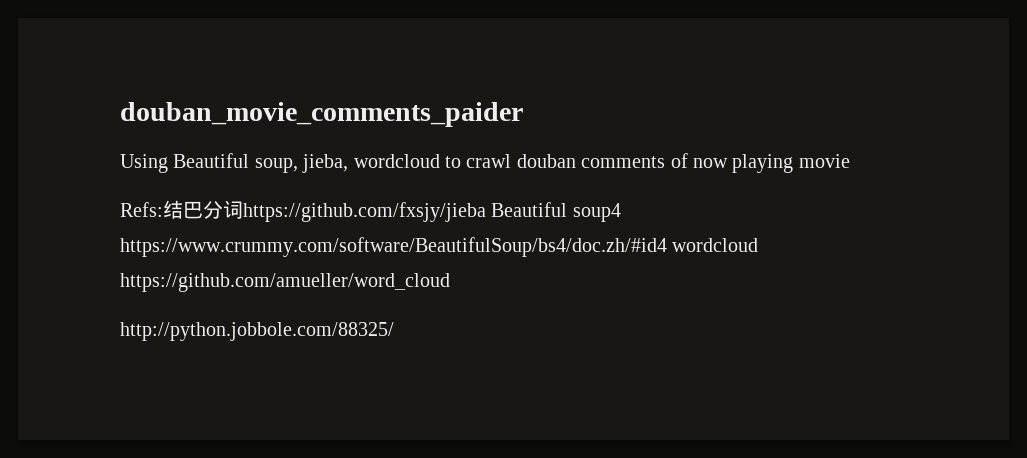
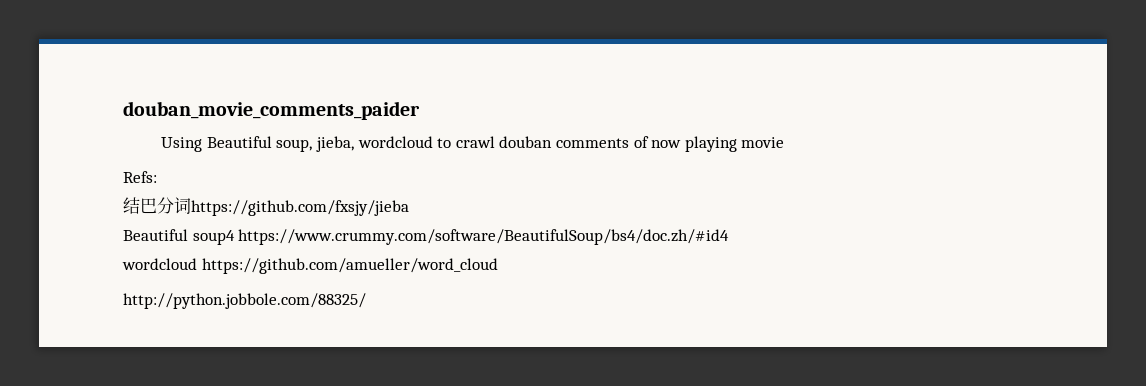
(163, 209) none -> (157, 177) //
(486, 212) none -> (409, 208) //
(667, 247) none -> (730, 237) //

